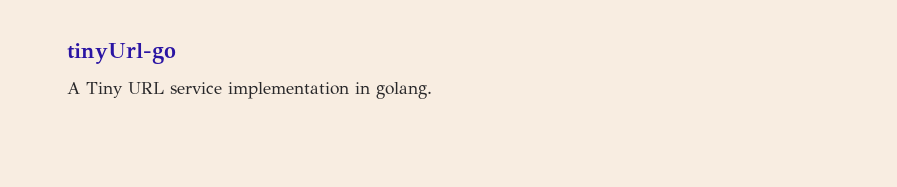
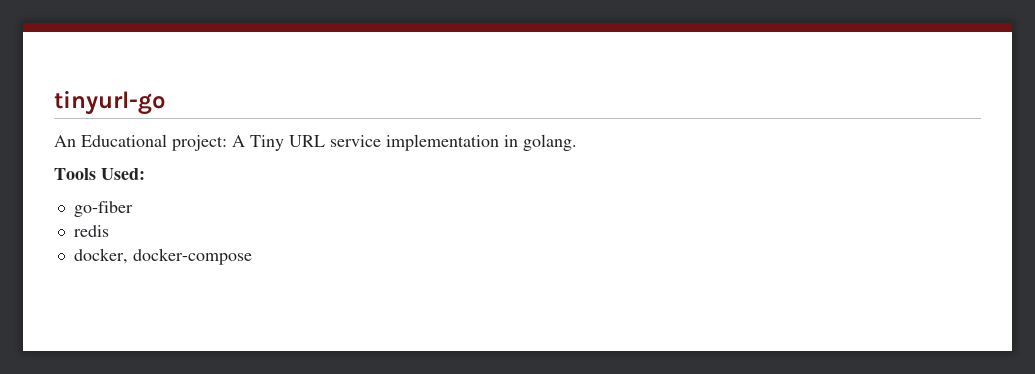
[67,43,176,64] tinyUrl-go // -> [54,90,166,115] [54,134,227,151] tinyurl-go // An Educational project:
(432, 90) none -> [54,168,145,180] [73,201,133,217] [73,225,109,237] [73,248,252,265] // Tools Used: // go-fiber // redis // docker, docker-compose

